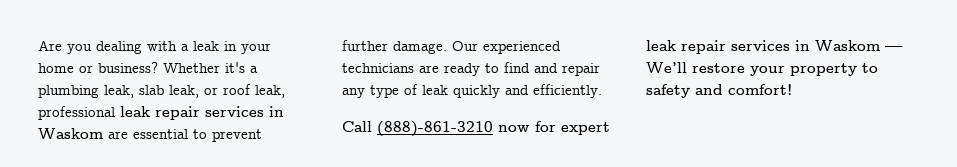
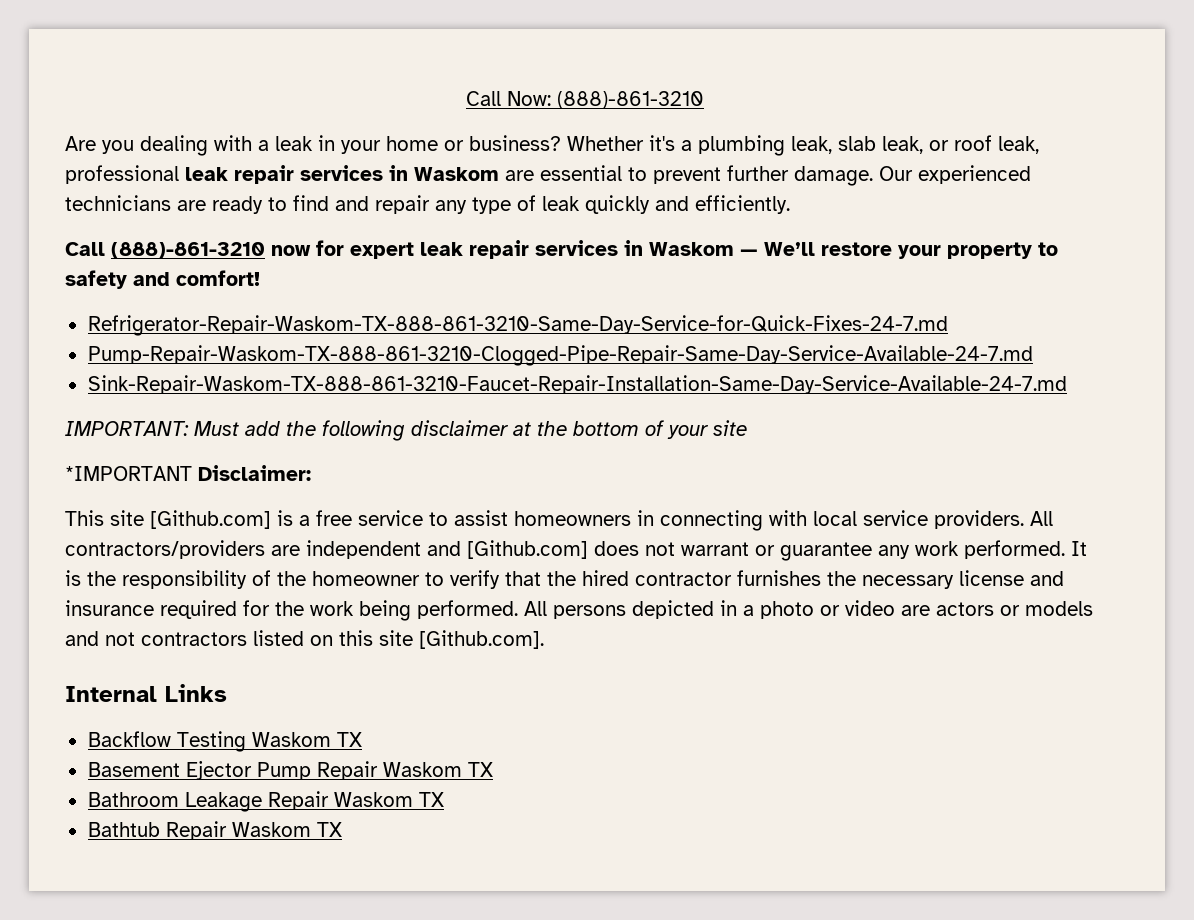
(38, 45) none -> [465,91,704,109] Call Now: (888)-861-3210 //
(792, 89) none -> [87,315,948,336] [87,345,1033,366] [87,375,1067,394] [65,420,747,441] [65,465,311,481] [65,510,1053,531] [65,540,1087,561] [65,570,1064,589] [65,600,1093,621] [65,630,544,649] [65,684,227,702] [87,731,362,752] [87,761,493,780] [87,791,444,812] [87,821,342,840] // Refrigerator-Repair-Waskom-TX-888-861-3210-Same-Day-Service-for-Quick-Fixes-24-7.md // Pump-Repair-Waskom-TX-888-861-3210-Clogged-Pipe-Repair-Same-Day-Service-Available-24-7.md // Sink-Repair-Waskom-TX-888-861-3210-Faucet-Repair-Installation-Same-Day-Service-Available-24-7.md // IMPORTANT: Must add the following disclaimer at the bottom of your site // *IMPORTANT Disclaimer: // This site [Github.com] is a free service to assist homeowners in connecting with local service providers. All contractors/providers are independent and [Github.com] does not warrant or guarantee any work performed. It is the responsibility of the homeowner to verify that the hired contractor furnishes the necessary license and insurance required for the work being performed. All persons depicted in a photo or video are actors or models and not contractors listed on this site [Github.com]. // Internal Links // Backflow Testing Waskom TX // Basement Ejector Pump Repair Waskom TX // Bathroom Leakage Repair Waskom TX // Bathtub Repair Waskom TX

